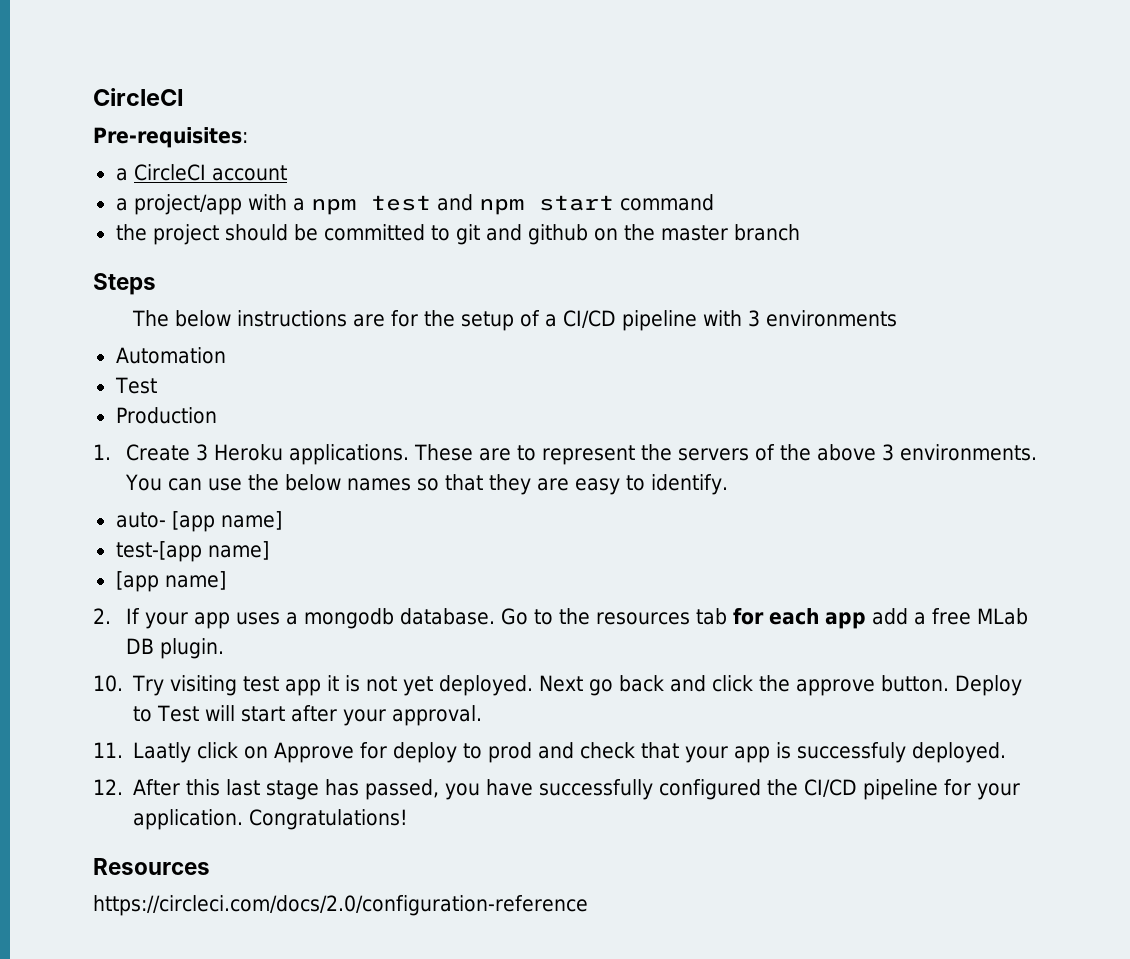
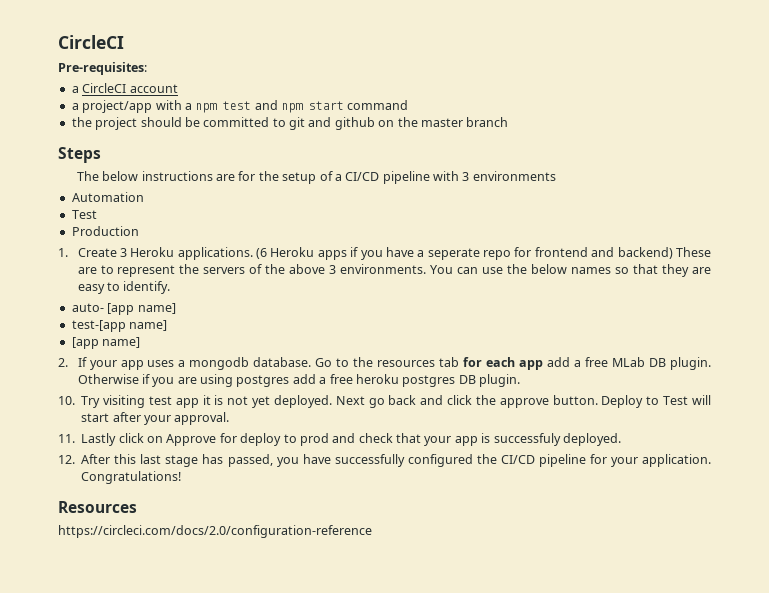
(409, 454) none -> [256,247,673,260] (6 Heroku apps if you have a seperate repo for frontend and backend)
(224, 648) none -> [77,374,521,387] Otherwise if you are using postgres add a free heroku postgres DB plugin.
[133,742,192,763] Laatly -> [81,433,117,446] Lastly

